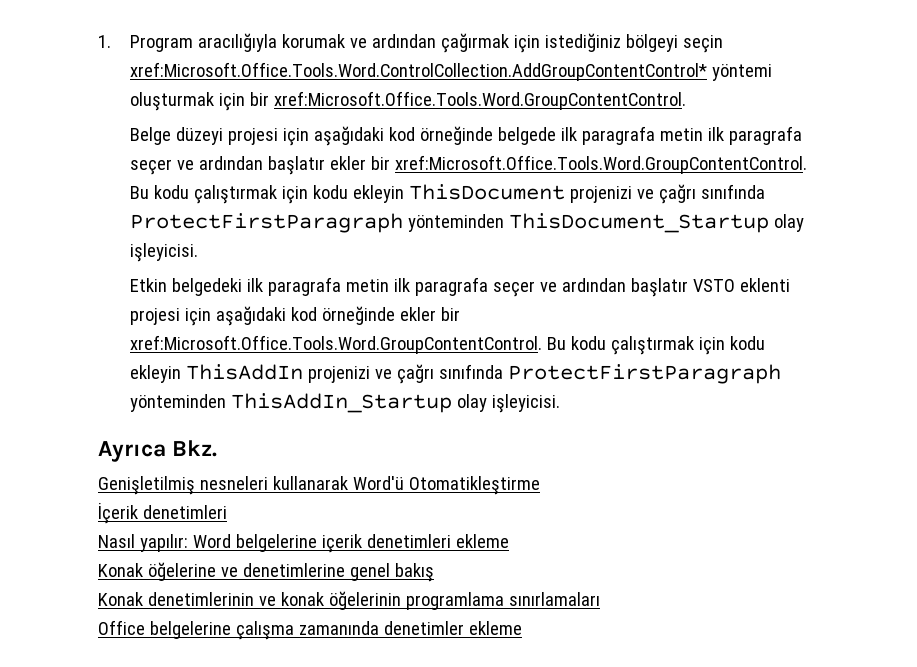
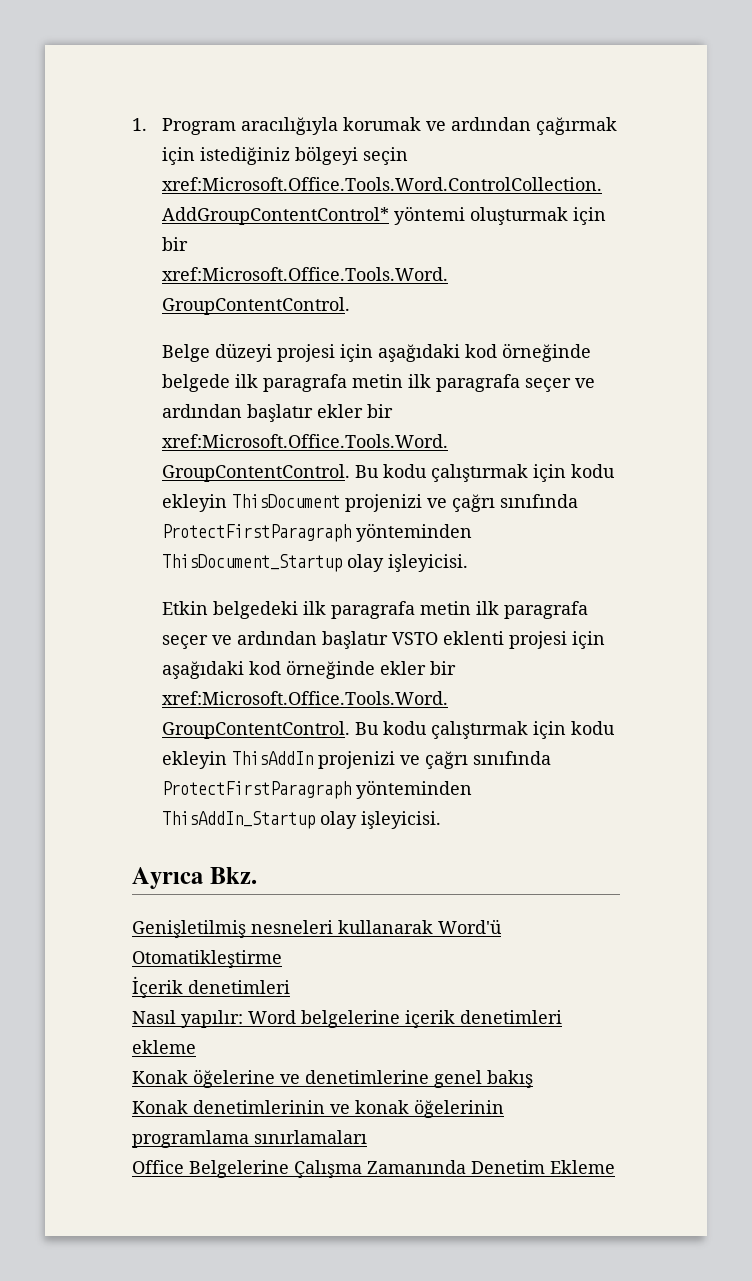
[149,621,522,640] belgelerine çalışma zamanında denetimler ekleme -> [189,1160,615,1178] Belgelerine Çalışma Zamanında Denetim Ekleme

